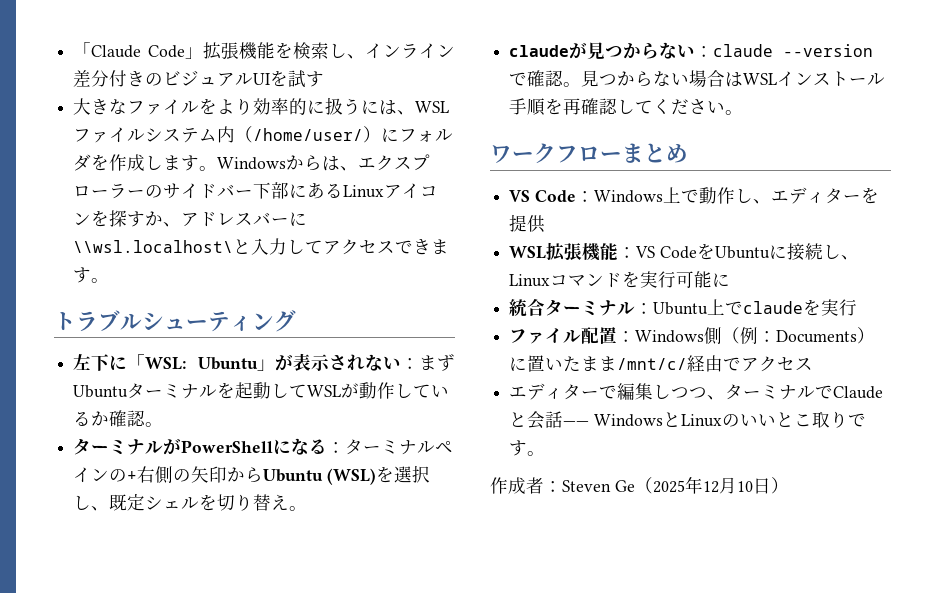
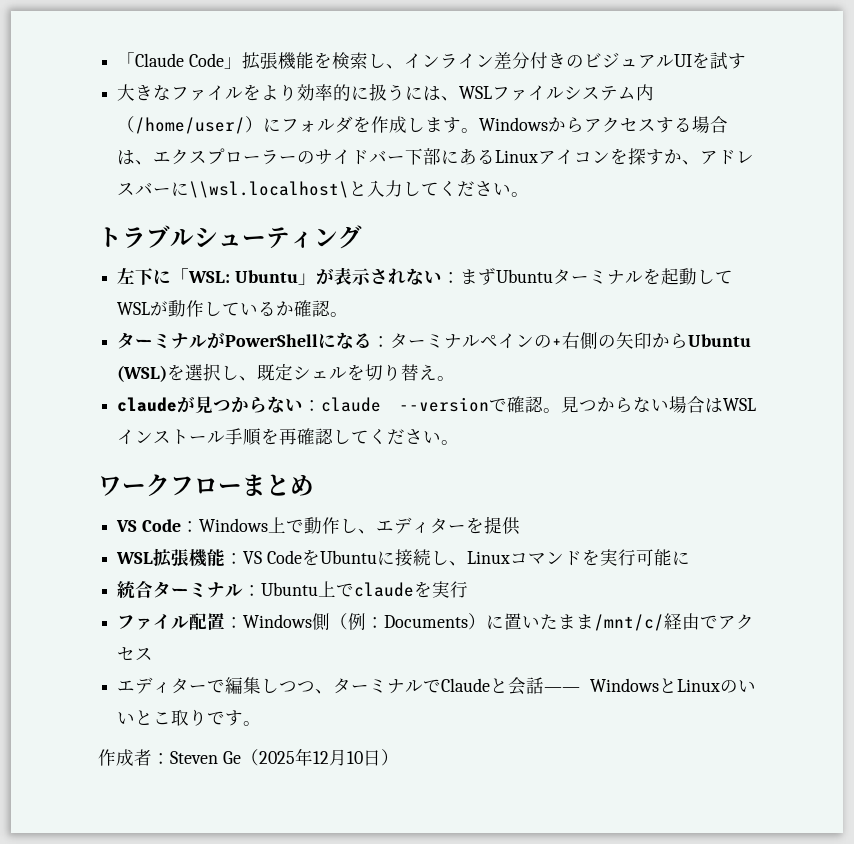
(323, 163) none -> [584,116,729,133] アクセスする場合
[323,239,450,255] [73,267,92,283] アクセスできます -> [439,181,512,197] ください

